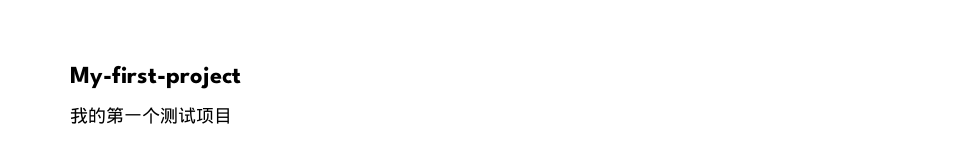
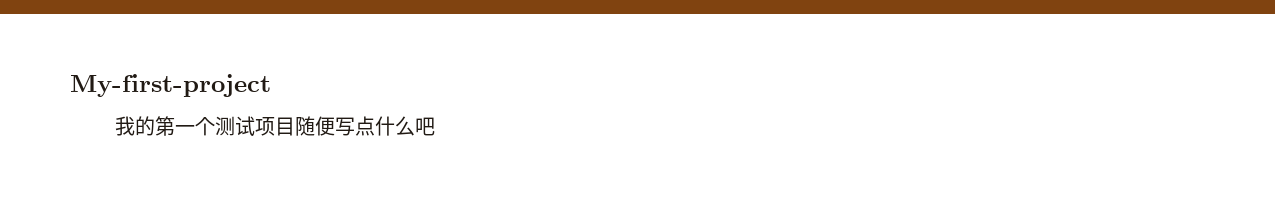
(232, 116) none -> [295,116,436,136] 随便写点什么吧

